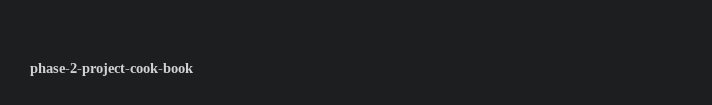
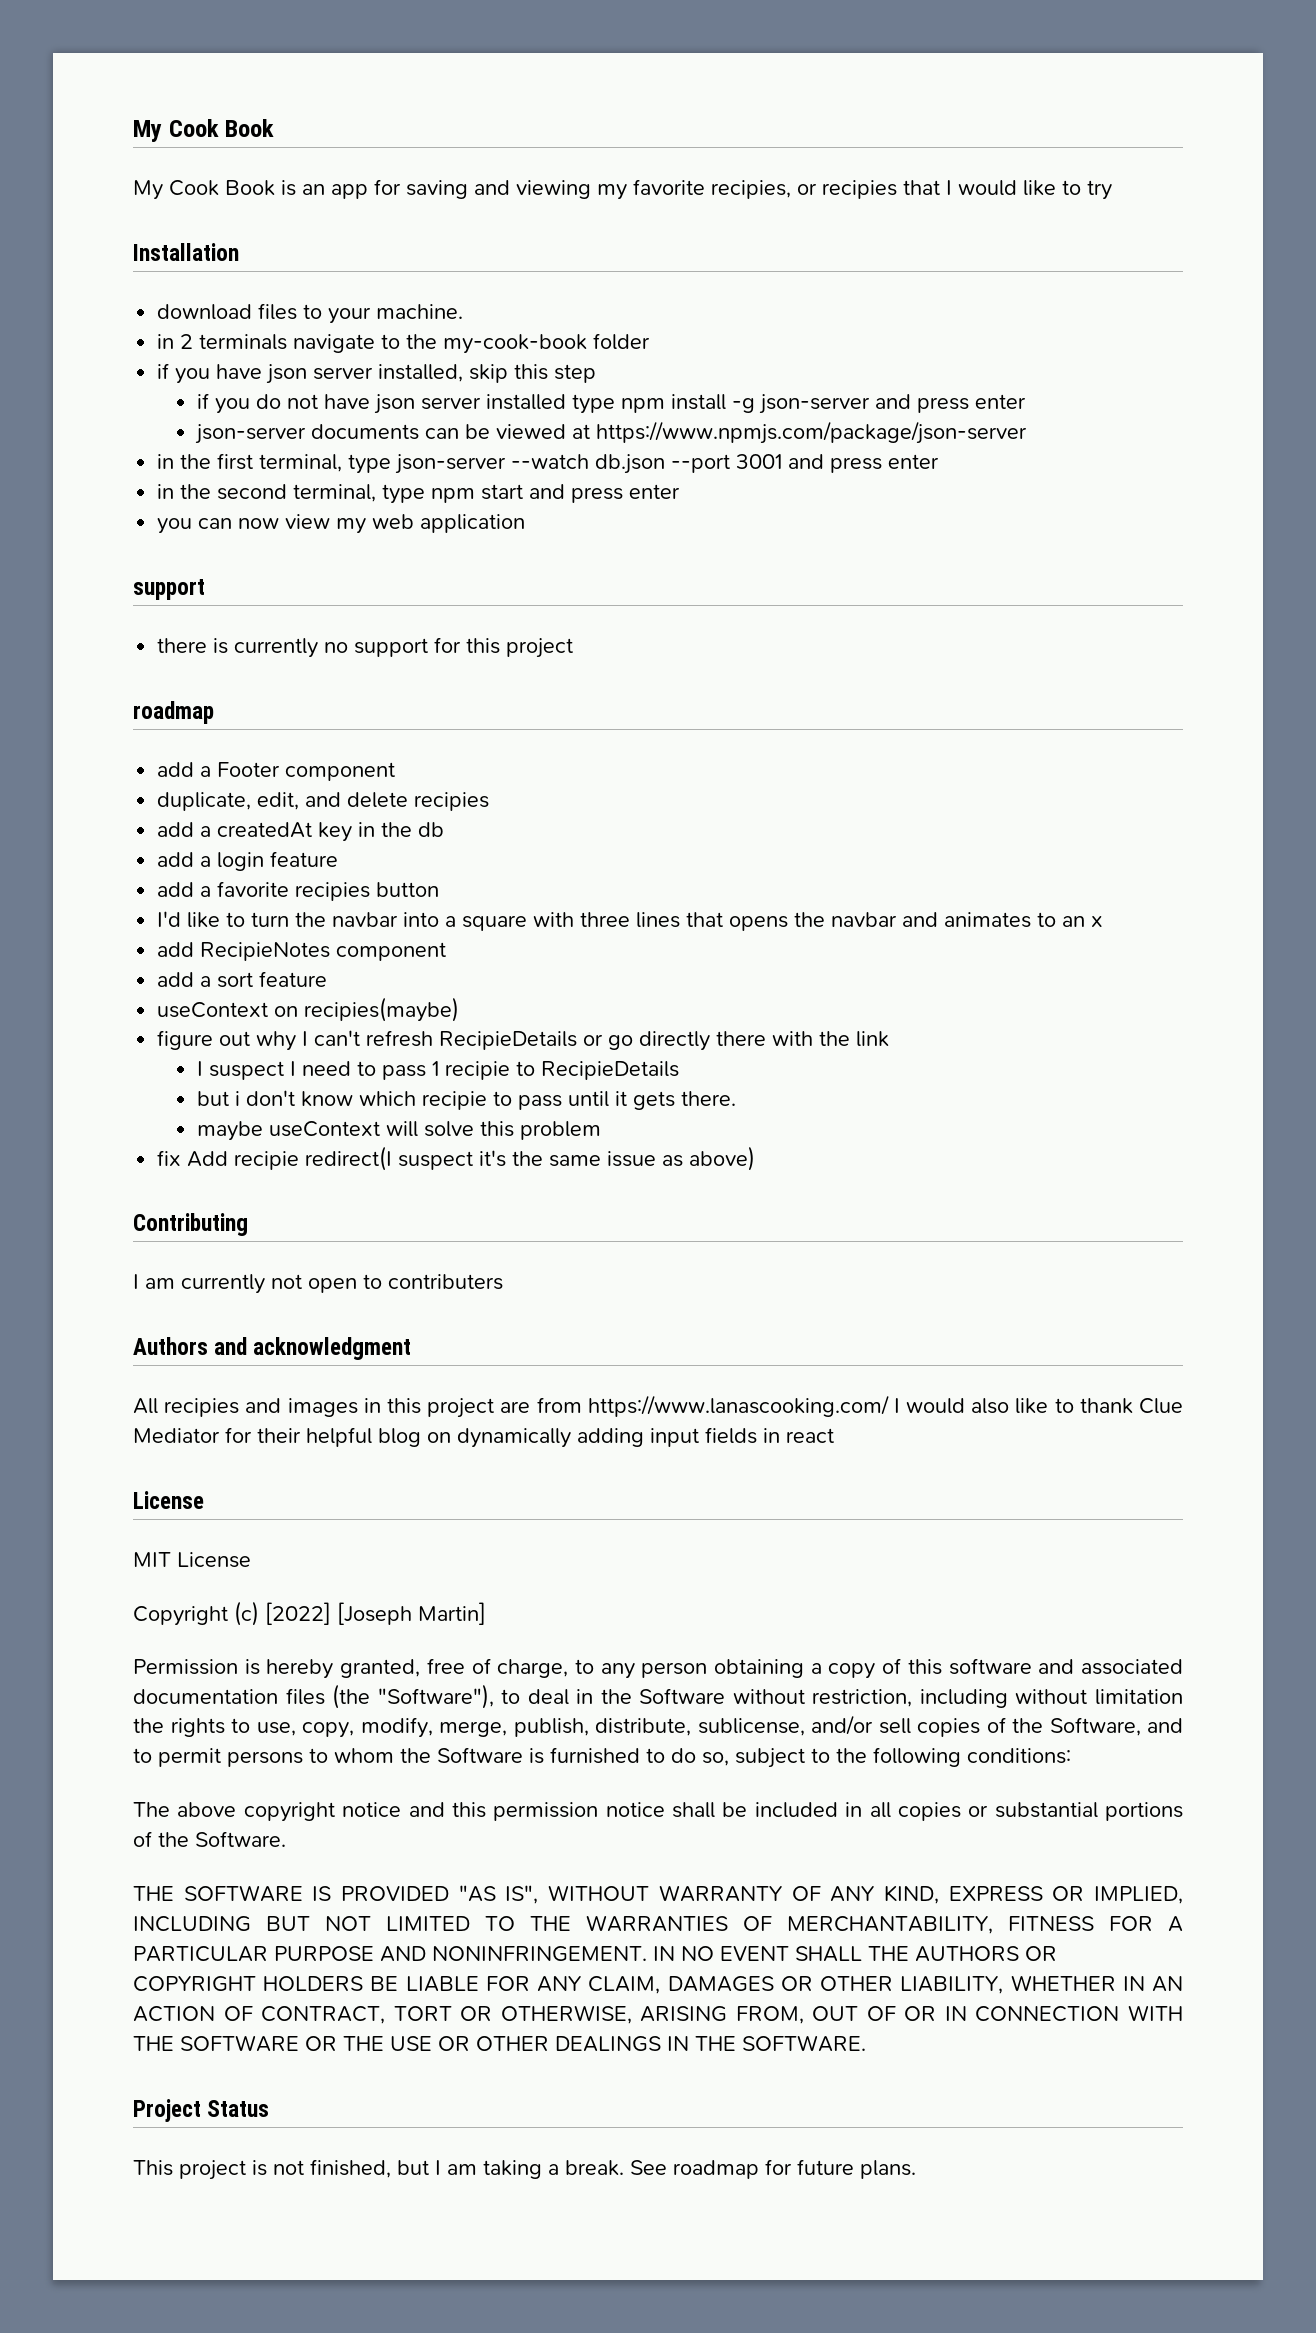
[30,63,194,76] phase-2-project-cook-book -> [133,119,275,142] [133,179,1112,200] [133,243,239,261] [157,303,464,324] [157,333,651,354] [157,363,597,384] [196,393,1026,414] [194,421,1027,444] [157,453,940,474] [157,484,681,504] [157,514,526,534] [133,579,205,600] [157,637,574,658] [133,701,214,724] [157,762,396,781] [157,792,490,811] [157,822,445,842] [157,851,339,871] [157,881,440,901] [157,911,1104,931] [157,942,447,961] [157,971,328,988] [157,997,460,1022] [157,1030,890,1051] [196,1061,679,1080] [196,1090,736,1110] [196,1121,601,1141] [157,1146,756,1171] [133,1213,248,1236] [133,1274,503,1294] [133,1337,412,1360] [133,1395,1183,1418] [133,1427,834,1448] [133,1491,204,1509] [133,1552,251,1568] [133,1601,486,1626] [133,1658,1184,1679] [133,1684,1183,1709] [133,1715,1183,1738] [133,1747,1071,1768] [133,1802,1183,1822] [133,1831,286,1847] [133,1885,1184,1904] [133,1915,1183,1934] [133,1946,1057,1962] [133,1975,1184,1994] [133,2005,1183,2024] [133,2035,866,2052] [133,2099,270,2122] [133,2159,916,2180] My Cook Book // My Cook Book is an app for saving and viewing my favorite recipies, or recipies that I would like to try // Installation // download files to your machine. // in 2 terminals navigate to the my-cook-book folder // if you have json server installed, skip this step // if you do not have json server installed type npm install -g json-server and press enter // json-server documents can be viewed at https://www.npmjs.com/package/json-server // in the first terminal, type json-server --watch db.json --port 3001 and press enter // in the second terminal, type npm start and press enter // you can now view my web application // support // there is currently no support for this project // roadmap // add a Footer component // duplicate, edit, and delete recipies // add a createdAt key in the db // add a login feature // add a favorite recipies button // I'd like to turn the navbar into a square with three lines that opens the navbar and animates to an x // add RecipieNotes component // add a sort feature // useContext on recipies(maybe) // figure out why I can't refresh RecipieDetails or go directly there with the link // I suspect I need to pass 1 recipie to RecipieDetails // but i don't know which recipie to pass until it gets there. // maybe useContext will solve this problem // fix Add recipie redirect(I suspect it's the same issue as above) // Contributing // I am currently not open to contributers // Authors and acknowledgment // All recipies and images in this project are from https://www.lanascooking.com/ I would also like to thank Clue Mediator for their helpful blog on dynamically adding input fields in react // License // MIT License // Copyright (c) [2022] [Joseph Martin] // Permission is hereby granted, free of charge, to any person obtaining a copy of this software and associated documentation files (the "Software"), to deal in the Software without restriction, including without limitation the rights to use, copy, modify, merge, publish, distribute, sublicense, and/or sell copies of the Software, and to permit persons to whom the Software is furnished to do so, subject to the following conditions: // The above copyright notice and this permission notice shall be included in all copies or substantial portions of the Software. // THE SOFTWARE IS PROVIDED "AS IS", WITHOUT WARRANTY OF ANY KIND, EXPRESS OR IMPLIED, INCLUDING BUT NOT LIMITED TO THE WARRANTIES OF MERCHANTABILITY, FITNESS FOR A PARTICULAR PURPOSE AND NONINFRINGEMENT. IN NO EVENT SHALL THE AUTHORS OR COPYRIGHT HOLDERS BE LIABLE FOR ANY CLAIM, DAMAGES OR OTHER LIABILITY, WHETHER IN AN ACTION OF CONTRACT, TORT OR OTHERWISE, ARISING FROM, OUT OF OR IN CONNECTION WITH THE SOFTWARE OR THE USE OR OTHER DEALINGS IN THE SOFTWARE. // Project Status // This project is not finished, but I am taking a break. See roadmap for future plans.

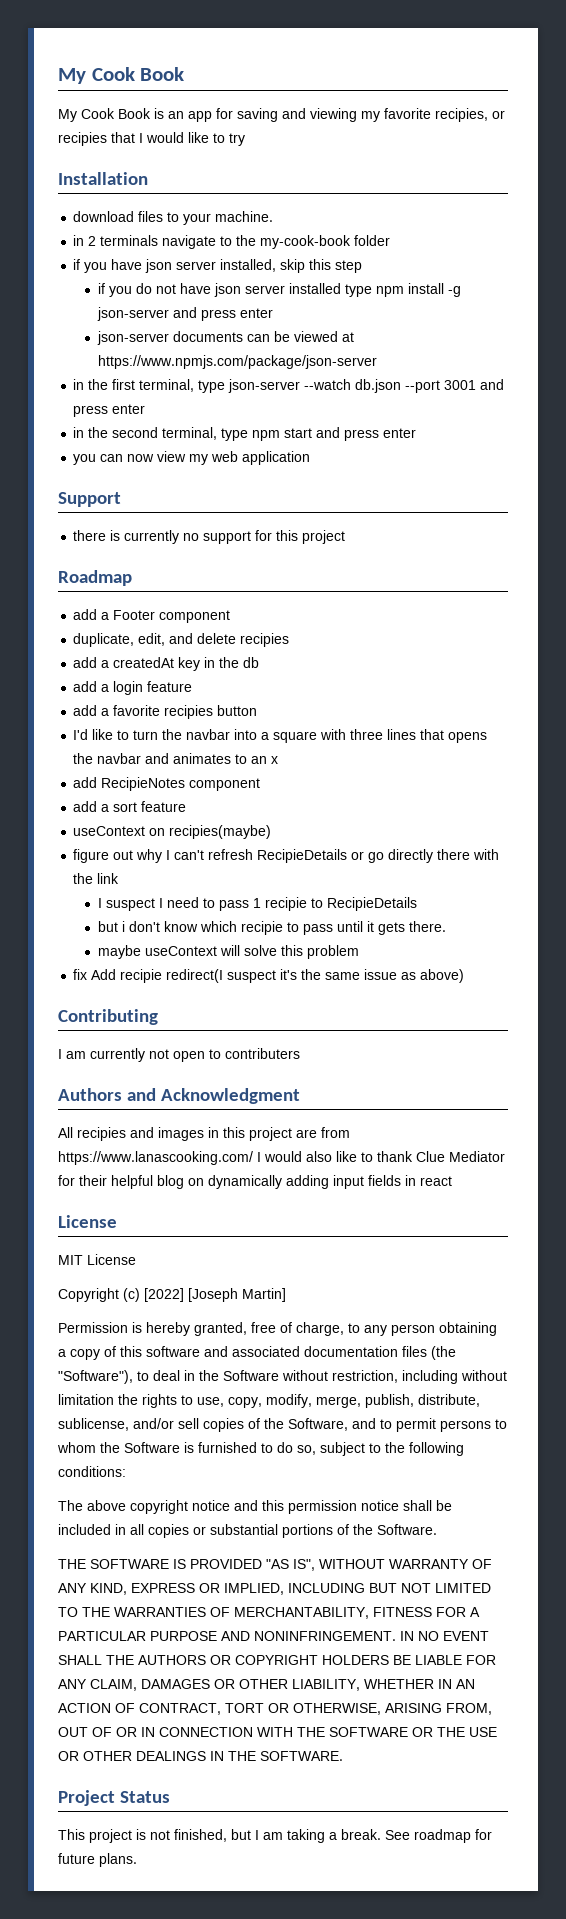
[133,579,205,600] support -> [58,492,121,507] Support
[133,701,214,724] roadmap -> [58,570,132,586] Roadmap
[253,1337,412,1360] acknowledgment -> [160,1088,300,1104] Acknowledgment

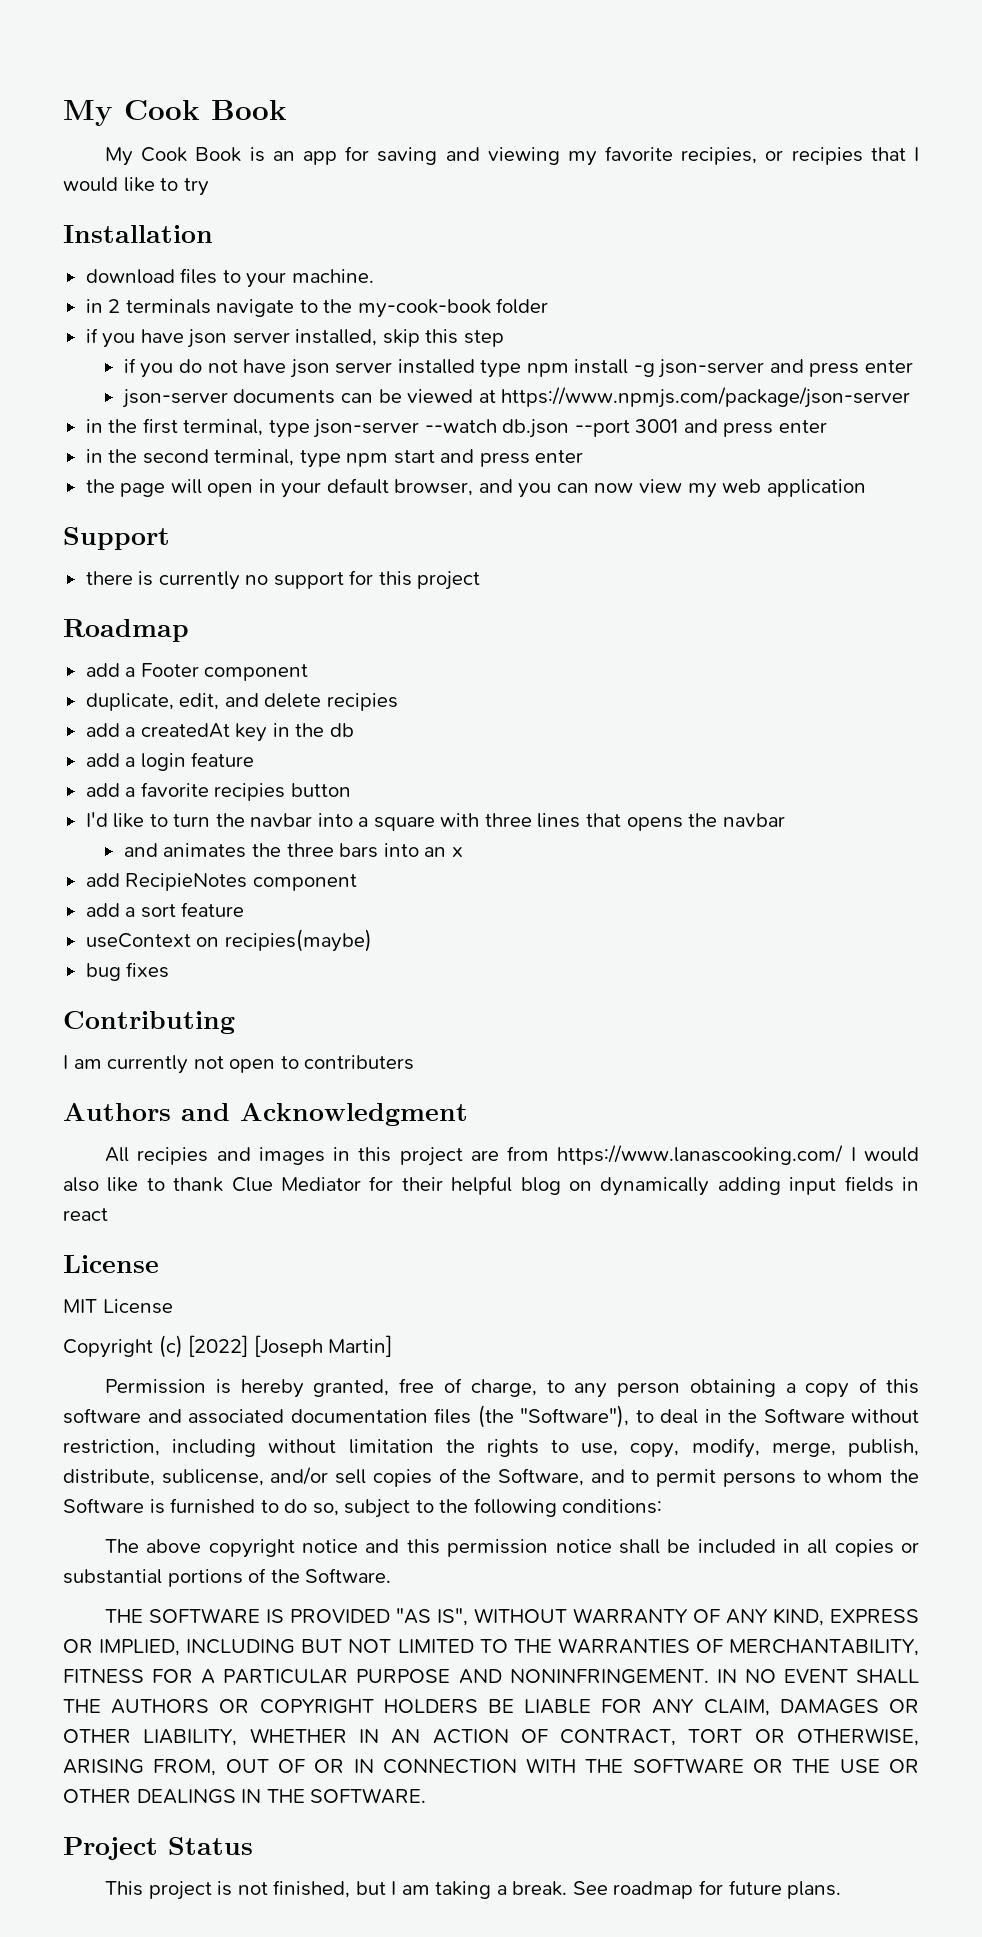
(417, 433) none -> [85,478,513,498] the page will open in your default browser, and
(142, 758) none -> (785, 820) //
[235,754,248,764] to -> [251,843,419,858] the three bars into
[73,849,500,863] [73,873,120,884] [97,897,417,911] [97,921,446,935] [97,945,359,959] [73,969,465,983] figure out why I can't refresh RecipieDetails or go directly there with the link // I suspect I need to pass 1 recipie to RecipieDetails // but i don't know which recipie to pass until it gets there. // maybe useContext will solve this problem // fix Add recipie redirect(I suspect it's the same issue as above) -> [85,962,170,981] bug fixes

